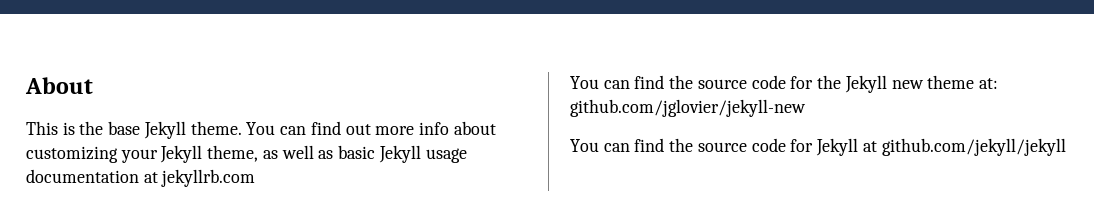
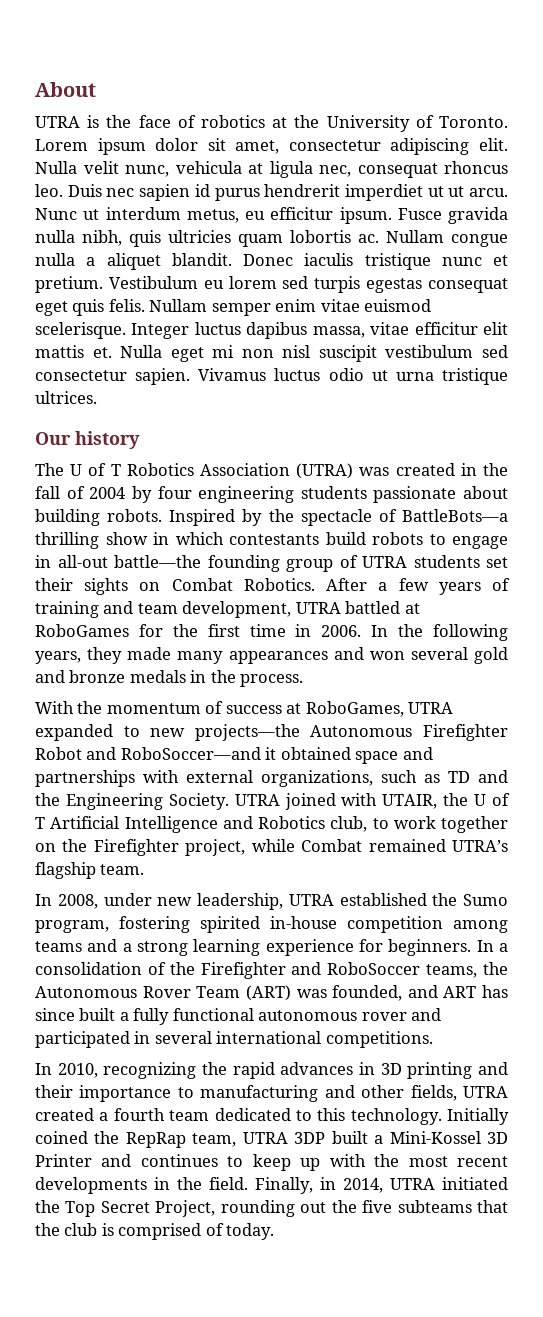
[26,121,58,135] This -> [35,116,80,128] UTRA
[108,121,496,139] [26,145,467,163] [26,169,256,187] [570,75,998,93] [570,99,806,117] [570,138,1066,156] base Jekyll theme. You can find out more info about customizing your Jekyll theme, as well as basic Jekyll usage documentation at jekyllrb.com // You can find the source code for the Jekyll new theme at: github.com/jglovier/jekyll-new // You can find the source code for Jekyll at github.com/jekyll/jekyll -> [138,115,509,132] [35,138,508,155] [35,161,508,178] [35,184,508,201] [35,207,508,224] [35,230,508,247] [35,253,508,270] [35,276,508,293] [35,299,432,316] [35,322,509,339] [35,345,508,362] [35,368,509,385] [35,391,97,404] [35,431,140,449] [35,463,508,479] [35,486,508,503] [35,509,509,526] [35,532,508,549] [35,555,508,572] [35,578,511,595] [35,601,420,618] [35,624,509,641] [35,647,508,664] [35,670,304,687] [35,701,454,717] [35,724,509,741] [35,747,433,764] [35,770,508,787] [35,793,511,810] [35,816,508,833] [35,839,508,856] [35,862,145,879] [35,893,508,910] [35,916,508,933] [35,939,508,956] [35,962,508,979] [35,985,508,1001] [35,1008,442,1025] [35,1031,433,1048] [35,1062,509,1079] [35,1085,509,1102] [35,1108,509,1125] [35,1131,509,1148] [35,1154,509,1171] [35,1177,508,1194] [35,1200,509,1217] [35,1223,275,1240] face of robotics at the University of Toronto. Lorem ipsum dolor sit amet, consectetur adipiscing elit. Nulla velit nunc, vehicula at ligula nec, consequat rhoncus leo. Duis nec sapien id purus hendrerit imperdiet ut ut arcu. Nunc ut interdum metus, eu efficitur ipsum. Fusce gravida nulla nibh, quis ultricies quam lobortis ac. Nullam congue nulla a aliquet blandit. Donec iaculis tristique nunc et pretium. Vestibulum eu lorem sed turpis egestas consequat eget quis felis. Nullam semper enim vitae euismod scelerisque. Integer luctus dapibus massa, vitae efficitur elit mattis et. Nulla eget mi non nisl suscipit vestibulum sed consectetur sapien. Vivamus luctus odio ut urna tristique ultrices. // Our history // The U of T Robotics Association (UTRA) was created in the fall of 2004 by four engineering students passionate about building robots. Inspired by the spectacle of BattleBots—a thrilling show in which contestants build robots to engage in all-out battle—the founding group of UTRA students set their sights on Combat Robotics. After a few years of training and team development, UTRA battled at RoboGames for the first time in 2006. In the following years, they made many appearances and won several gold and bronze medals in the process. // With the momentum of success at RoboGames, UTRA expanded to new projects—the Autonomous Firefighter Robot and RoboSoccer—and it obtained space and partnerships with external organizations, such as TD and the Engineering Society. UTRA joined with UTAIR, the U of T Artificial Intelligence and Robotics club, to work together on the Firefighter project, while Combat remained UTRA’s flagship team. // In 2008, under new leadership, UTRA established the Sumo program, fostering spirited in-house competition among teams and a strong learning experience for beginners. In a consolidation of the Firefighter and RoboSoccer teams, the Autonomous Rover Team (ART) was founded, and ART has since built a fully functional autonomous rover and participated in several international competitions. // In 2010, recognizing the rapid advances in 3D printing and their importance to manufacturing and other fields, UTRA created a fourth team dedicated to this technology. Initially coined the RepRap team, UTRA 3DP built a Mini-Kossel 3D Printer and continues to keep up with the most recent developments in the field. Finally, in 2014, UTRA initiated the Top Secret Project, rounding out the five subteams that the club is comprised of today.

